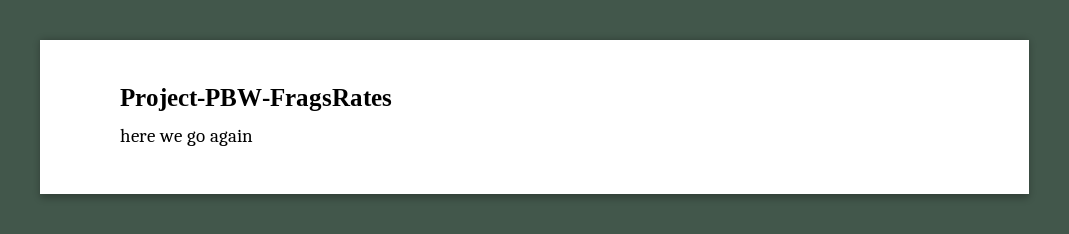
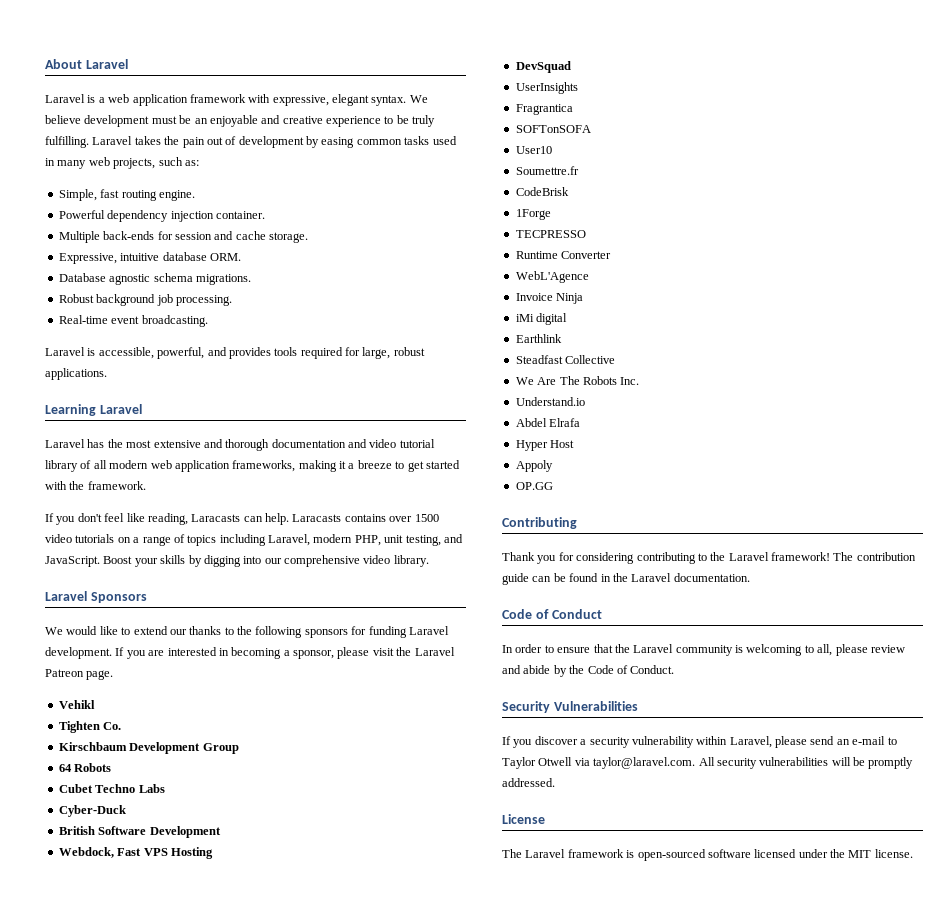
[120,88,392,111] [120,128,254,146] Project-PBW-FragsRates // here we go again -> [45,59,128,69] [45,94,428,106] [45,115,436,127] [45,136,457,148] [45,157,199,169] [58,189,195,201] [58,210,265,222] [58,231,308,243] [58,252,241,264] [58,273,251,285] [58,294,232,306] [58,315,208,327] [45,347,425,359] [45,368,107,380] [45,404,142,416] [45,439,435,451] [45,460,460,472] [45,481,146,490] [45,513,439,525] [45,534,463,546] [45,555,429,567] [45,591,147,603] [45,626,449,638] [45,647,455,659] [45,669,114,680] [58,700,95,709] [58,721,122,733] [58,742,239,754] [58,763,112,772] [58,784,165,793] [58,805,126,817] [58,826,221,838] [58,847,213,859] [515,61,571,73] [515,82,578,94] [515,104,573,115] [515,125,591,133] [515,146,552,154] [515,166,579,175] [515,187,569,196] [515,209,551,220] [515,230,586,238] [515,251,612,259] [515,271,589,283] [515,293,584,304] [515,313,568,325] [515,334,562,343] [515,355,616,364] [515,376,640,385] [515,397,585,406] [515,418,581,427] [515,440,575,451] [515,460,553,472] [515,482,553,490] [502,517,577,529] [502,552,916,564] [502,573,750,585] [502,609,602,619] [502,644,905,656] [502,665,675,677] [502,701,638,713] [502,736,897,748] [502,757,914,769] [502,778,555,787] [502,814,545,824] [502,849,913,861] About Laravel // Laravel is a web application framework with expressive, elegant syntax. We believe development must be an enjoyable and creative experience to be truly fulfilling. Laravel takes the pain out of development by easing common tasks used in many web projects, such as: // Simple, fast routing engine. // Powerful dependency injection container. // Multiple back-ends for session and cache storage. // Expressive, intuitive database ORM. // Database agnostic schema migrations. // Robust background job processing. // Real-time event broadcasting. // Laravel is accessible, powerful, and provides tools required for large, robust applications. // Learning Laravel // Laravel has the most extensive and thorough documentation and video tutorial library of all modern web application frameworks, making it a breeze to get started with the framework. // If you don't feel like reading, Laracasts can help. Laracasts contains over 1500 video tutorials on a range of topics including Laravel, modern PHP, unit testing, and JavaScript. Boost your skills by digging into our comprehensive video library. // Laravel Sponsors // We would like to extend our thanks to the following sponsors for funding Laravel development. If you are interested in becoming a sponsor, please visit the Laravel Patreon page. // Vehikl // Tighten Co. // Kirschbaum Development Group // 64 Robots // Cubet Techno Labs // Cyber-Duck // British Software Development // Webdock, Fast VPS Hosting // DevSquad // UserInsights // Fragrantica // SOFTonSOFA // User10 // Soumettre.fr // CodeBrisk // 1Forge // TECPRESSO // Runtime Converter // WebL'Agence // Invoice Ninja // iMi digital // Earthlink // Steadfast Collective // We Are The Robots Inc. // Understand.io // Abdel Elrafa // Hyper Host // Appoly // OP.GG // Contributing // Thank you for considering contributing to the Laravel framework! The contribution guide can be found in the Laravel documentation. // Code of Conduct // In order to ensure that the Laravel community is welcoming to all, please review and abide by the Code of Conduct. // Security Vulnerabilities // If you discover a security vulnerability within Laravel, please send an e-mail to Taylor Otwell via taylor@laravel.com. All security vulnerabilities will be promptly addressed. // License // The Laravel framework is open-sourced software licensed under the MIT license.

